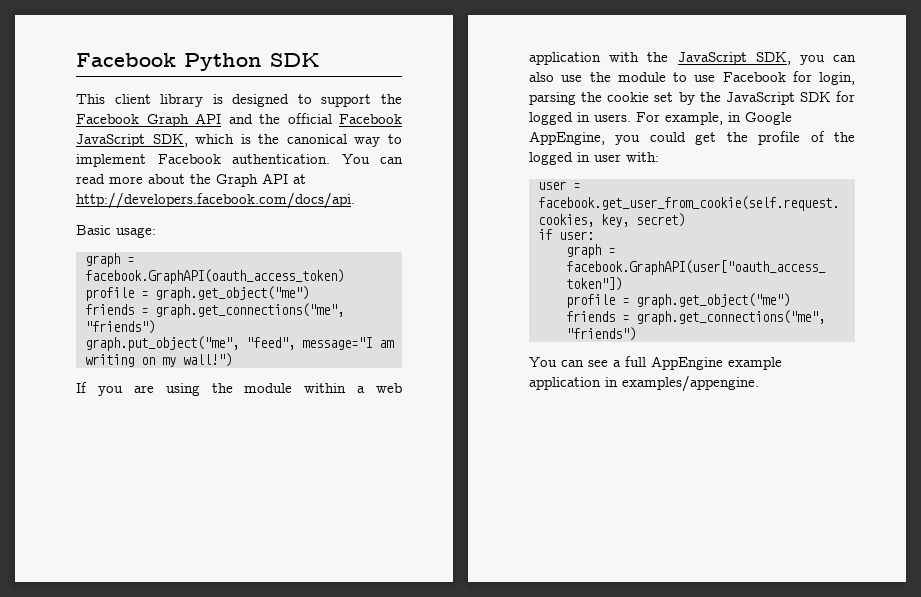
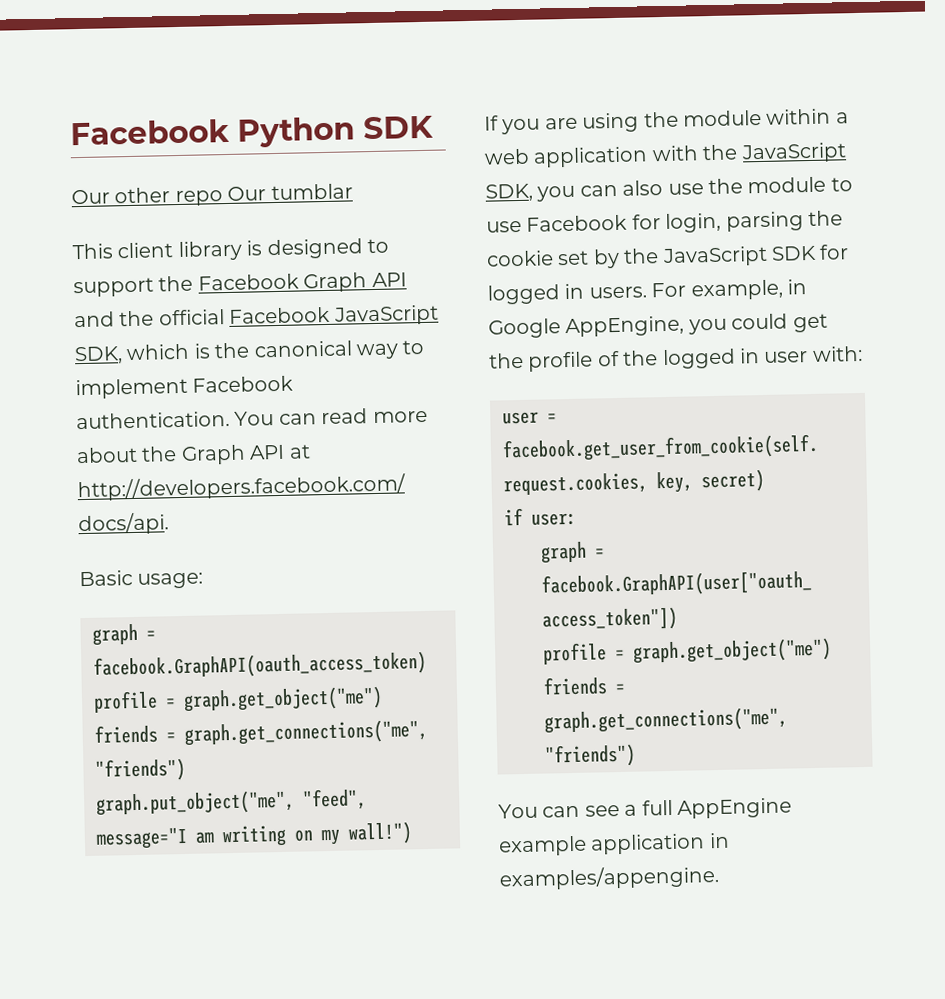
(319, 60) none -> [71,183,353,207] // Our other repo Our tumblar

